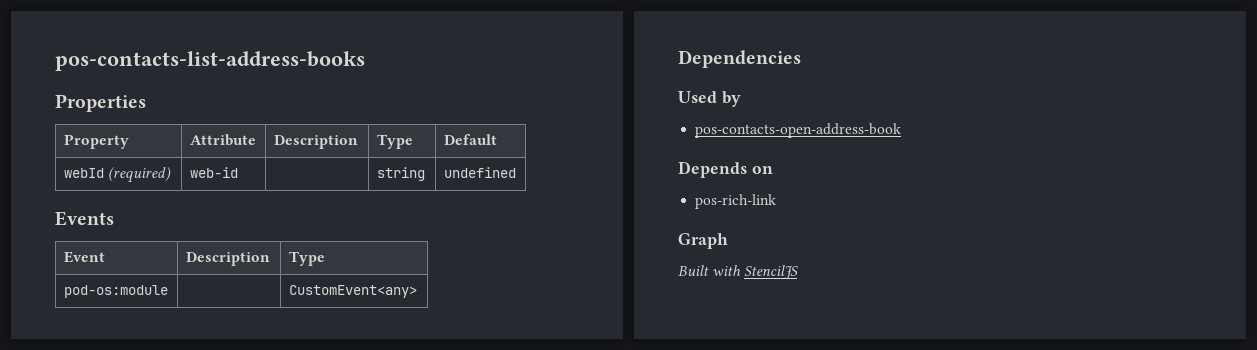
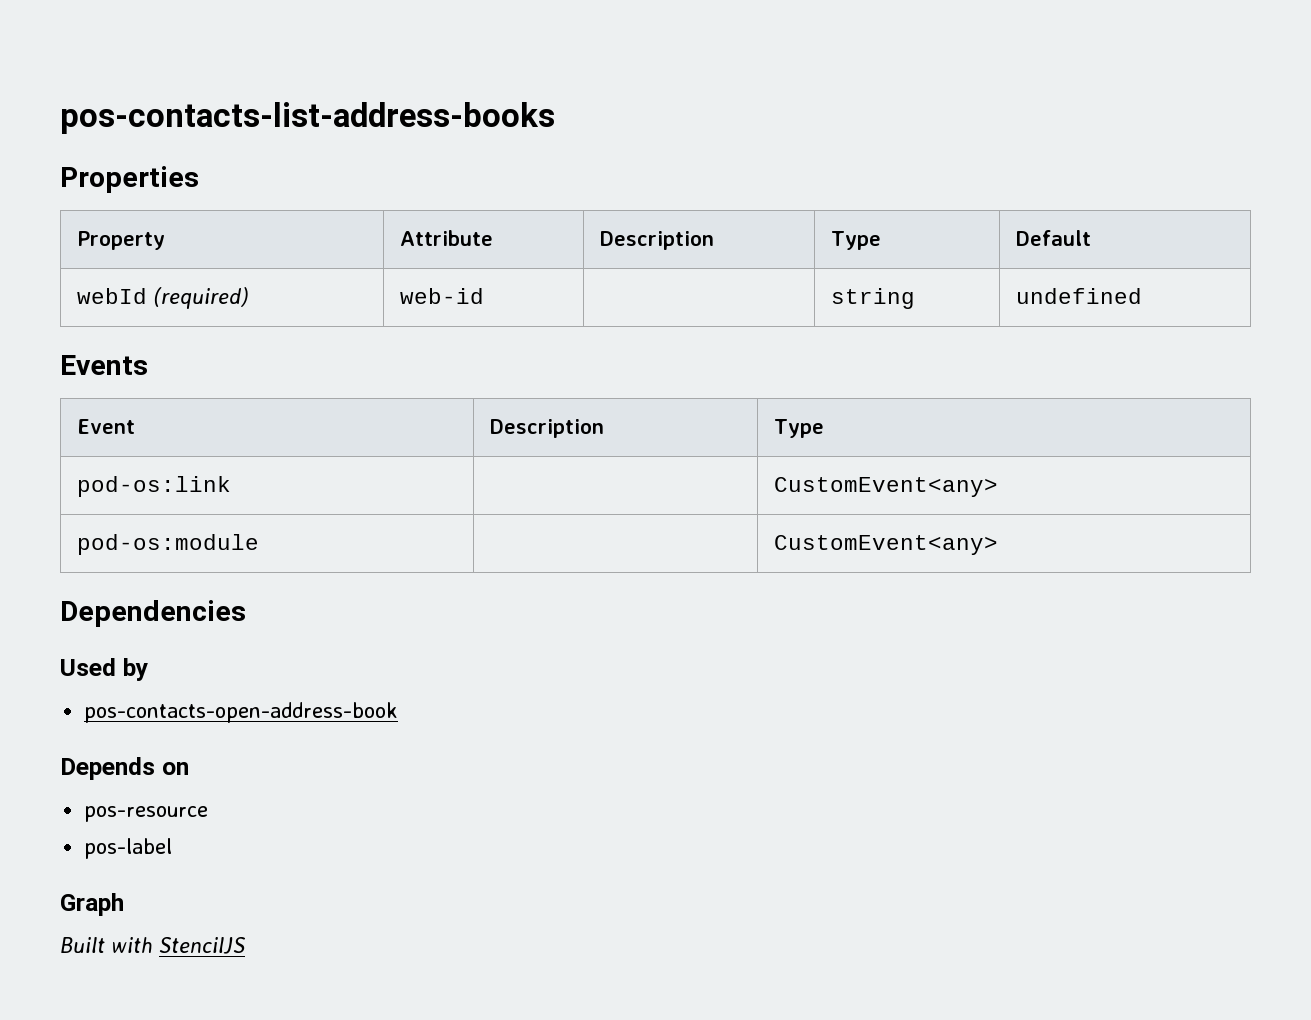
(325, 258) none -> [77,476,232,497] [774,477,999,497] // pod-os:link | | CustomEvent<any>
[695,194,777,209] pos-rich-link -> [84,806,209,822] [84,838,173,859] pos-resource // pos-label

